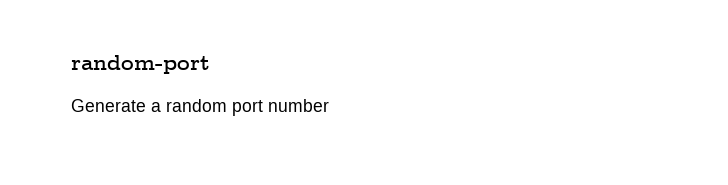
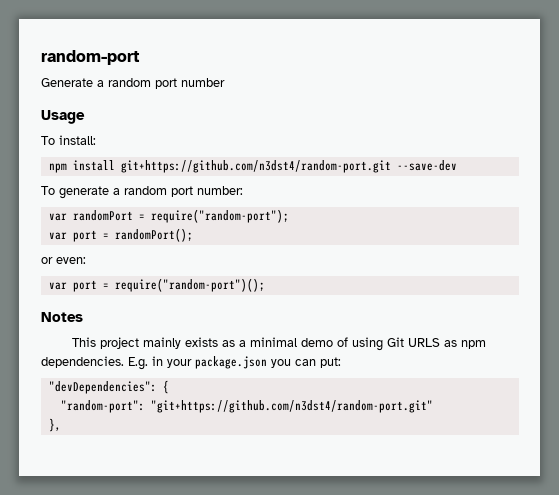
(329, 105) none -> [41,110,85,124] [41,135,96,145] [48,160,457,173] [41,186,243,199] [48,209,289,223] [48,228,193,242] [41,257,86,264] [48,278,265,292] [41,312,83,322] [72,337,487,351] [41,356,341,370] [48,380,169,394] [60,400,433,413] [48,418,61,432] // Usage // To install: // npm install git+https://github.com/n3dst4/random-port.git --save-dev // To generate a random port number: // var randomPort = require("random-port"); // var port = randomPort(); // or even: // var port = require("random-port")(); // Notes // This project mainly exists as a minimal demo of using Git URLS as npm dependencies. E.g. in your package.json you can put: // "devDependencies": { // "random-port": "git+https://github.com/n3dst4/random-port.git" // },

